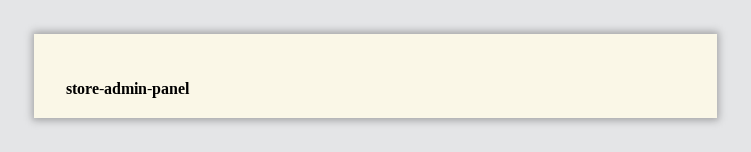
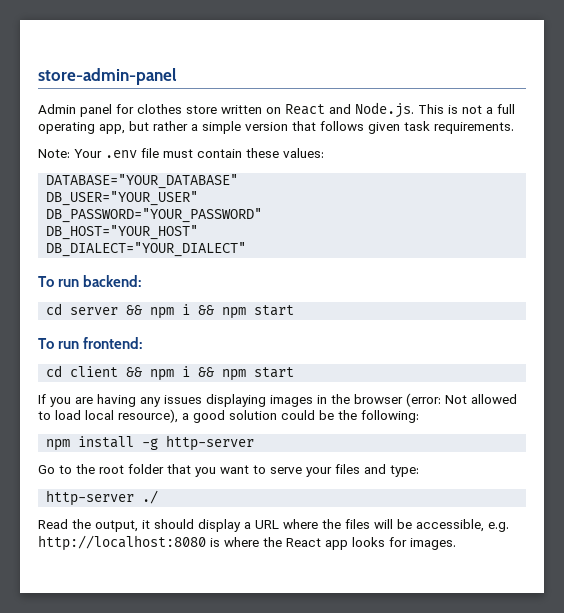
(190, 90) none -> [38,102,515,118] [38,121,514,134] [38,148,324,158] [46,174,239,189] [46,191,199,206] [46,208,263,223] [46,225,199,240] [46,242,247,257] [38,275,142,287] [46,303,295,319] [38,337,143,349] [46,365,295,381] [38,393,517,407] [38,409,419,423] [46,435,255,451] [38,464,419,477] [46,490,159,506] [38,519,509,532] [38,535,456,551] // Admin panel for clothes store written on React and Node.js. This is not a full operating app, but rather a simple version that follows given task requirements. // Note: Your .env file must contain these values: // DATABASE="YOUR_DATABASE" // DB_USER="YOUR_USER" // DB_PASSWORD="YOUR_PASSWORD" // DB_HOST="YOUR_HOST" // DB_DIALECT="YOUR_DIALECT" // To run backend: // cd server && npm i && npm start // To run frontend: // cd client && npm i && npm start // If you are having any issues displaying images in the browser (error: Not allowed to load local resource), a good solution could be the following: // npm install -g http-server // Go to the root folder that you want to serve your files and type: // http-server ./ // Read the output, it should display a URL where the files will be accessible, e.g. http://localhost:8080 is where the React app looks for images.

